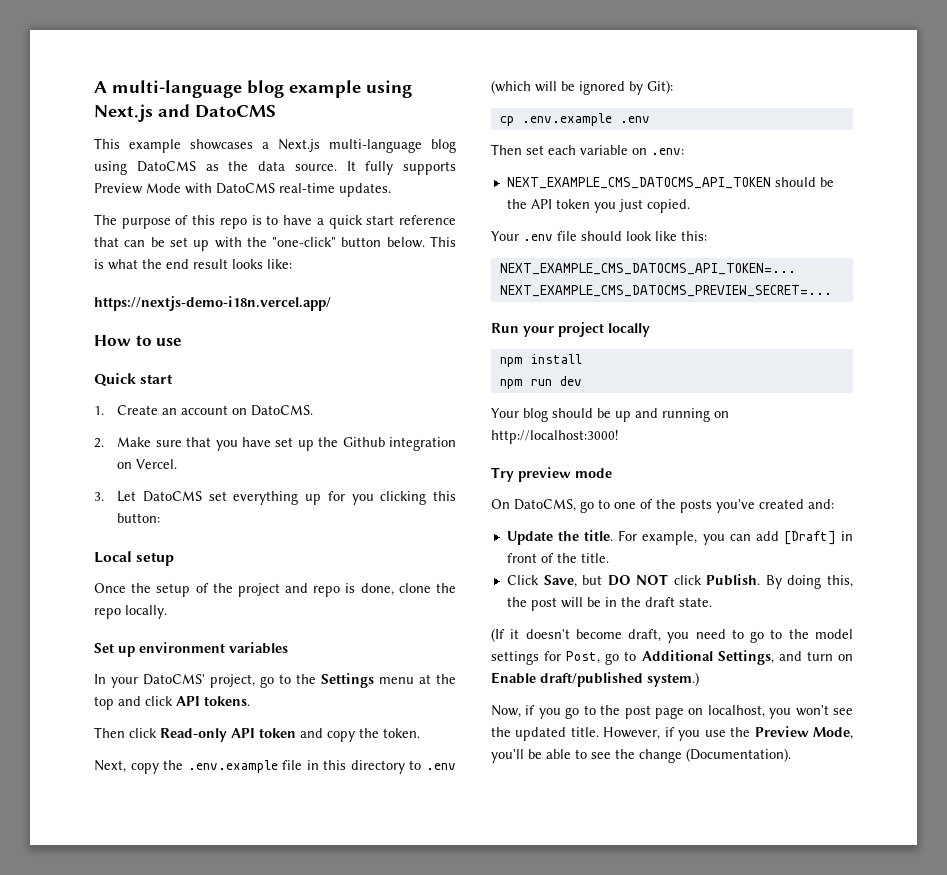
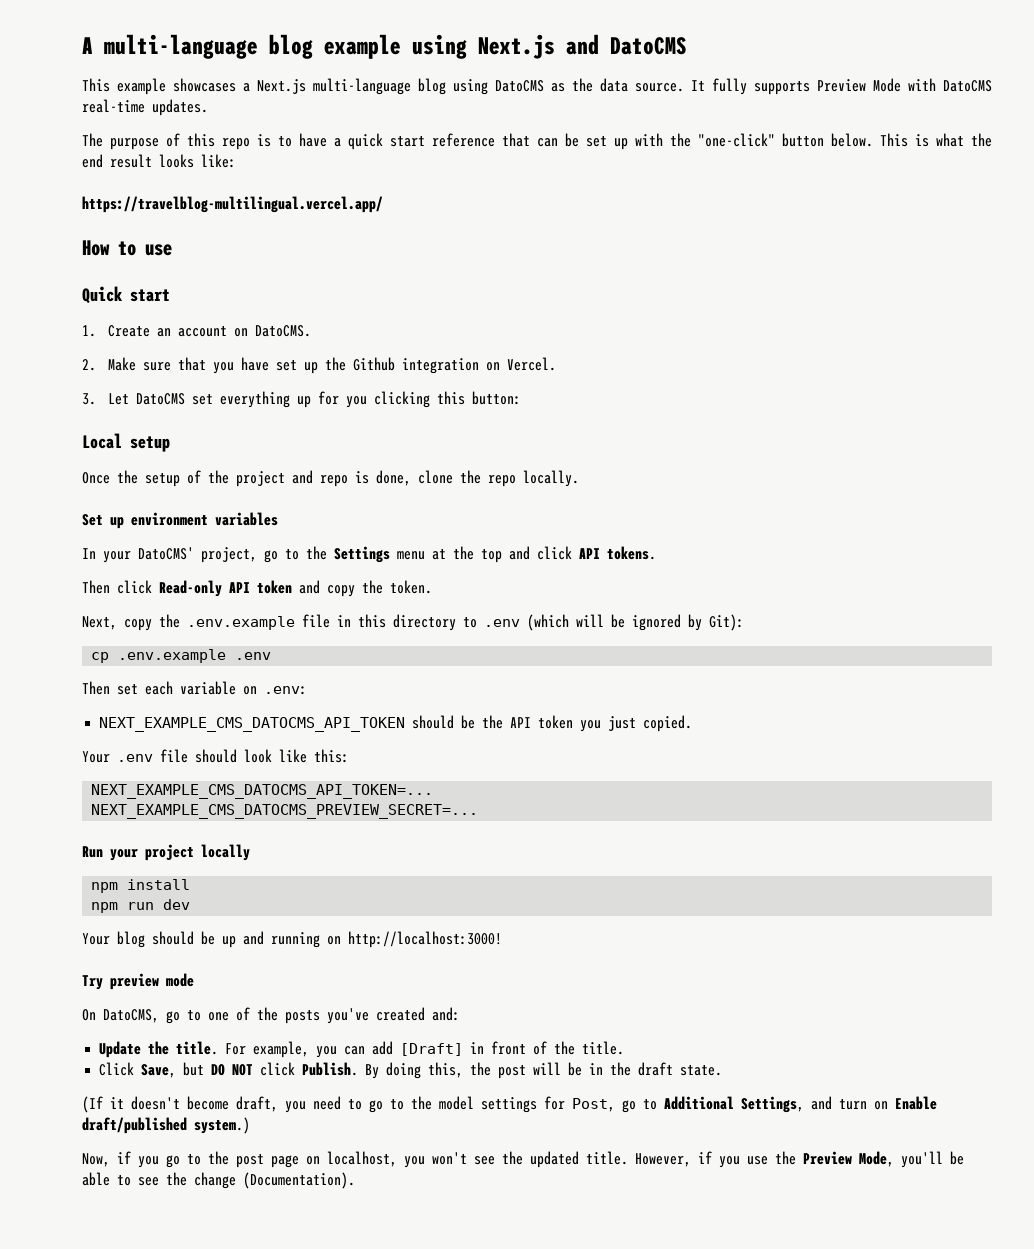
[94,296,331,311] https://nextjs-demo-i18n.vercel.app/ -> [82,196,383,213] https://travelblog-multilingual.vercel.app/

